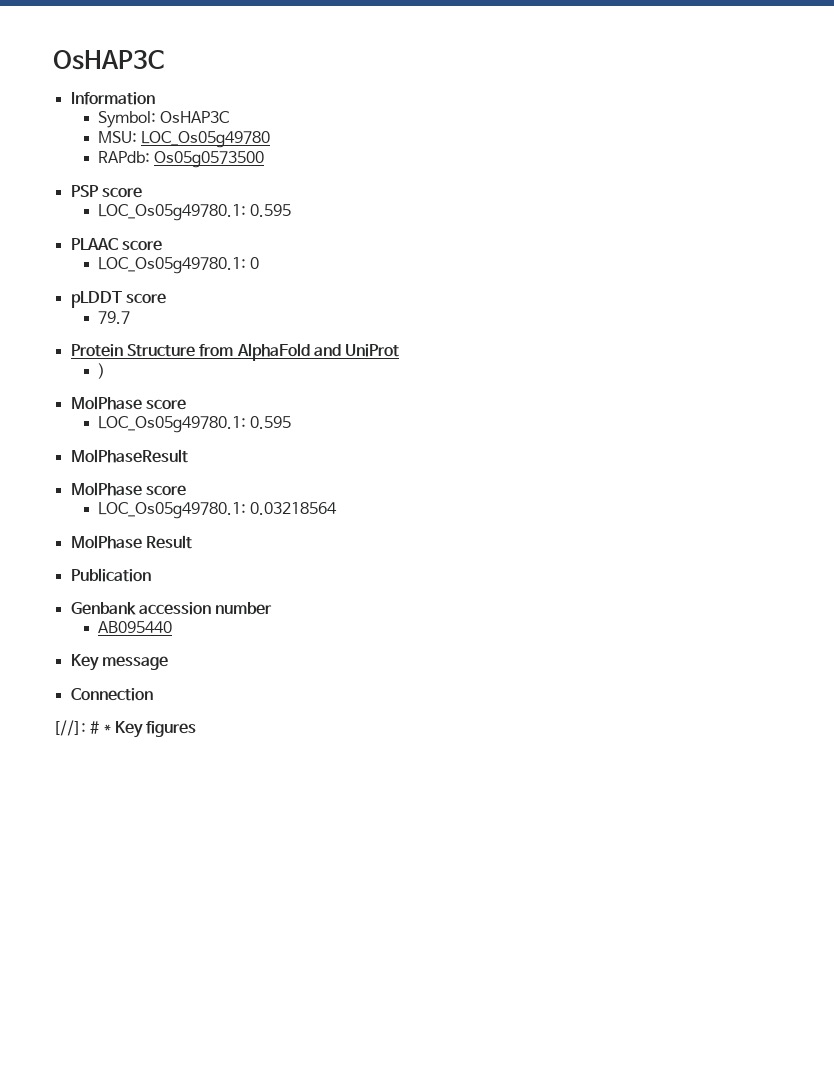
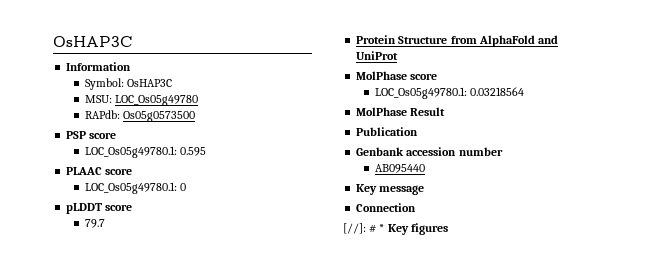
[98,363,106,379] [70,396,186,410] [98,416,292,433] [70,449,188,463] // ) // MolPhase score // LOC_Os05g49780.1: 0.595 // MolPhaseResult -> (399, 55) none

